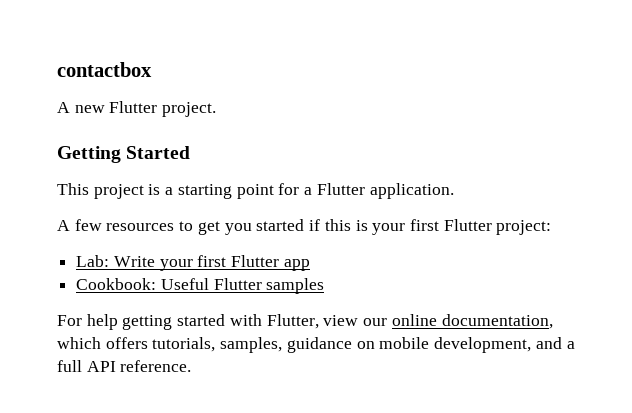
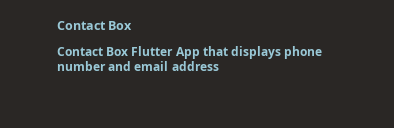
[57,62,152,77] [57,101,217,117] [57,146,191,163] [57,183,454,199] [57,219,552,235] [76,255,310,271] [76,278,325,294] [57,314,553,330] [57,337,575,353] [57,360,192,372] contactbox // A new Flutter project. // Getting Started // This project is a starting point for a Flutter application. // A few resources to get you started if this is your first Flutter project: // Lab: Write your first Flutter app // Cookbook: Useful Flutter samples // For help getting started with Flutter, view our online documentation, which offers tutorials, samples, guidance on mobile development, and a full API reference. -> [57,21,133,30] [57,46,323,59] [57,61,219,71] Contact Box // Contact Box Flutter App that displays phone number and email address

